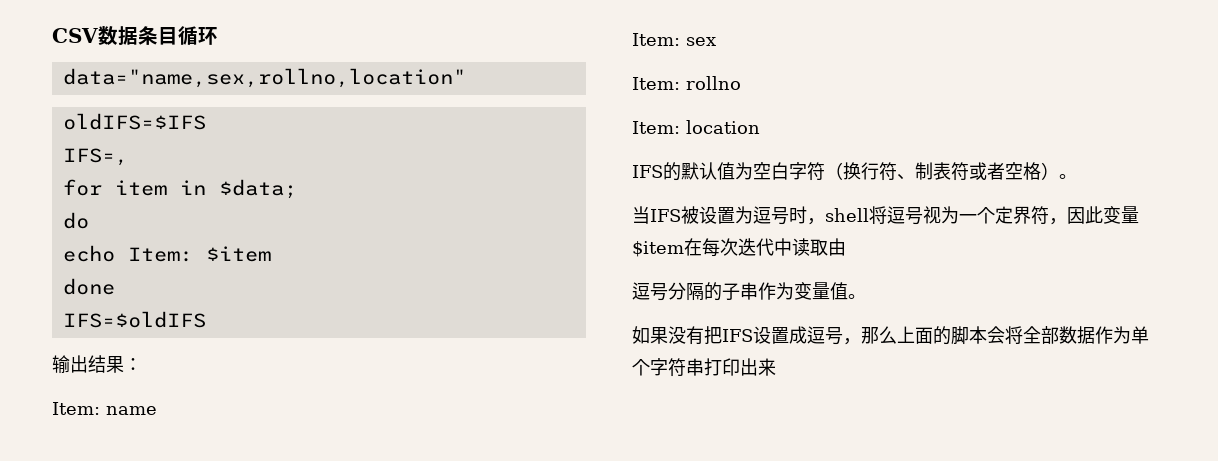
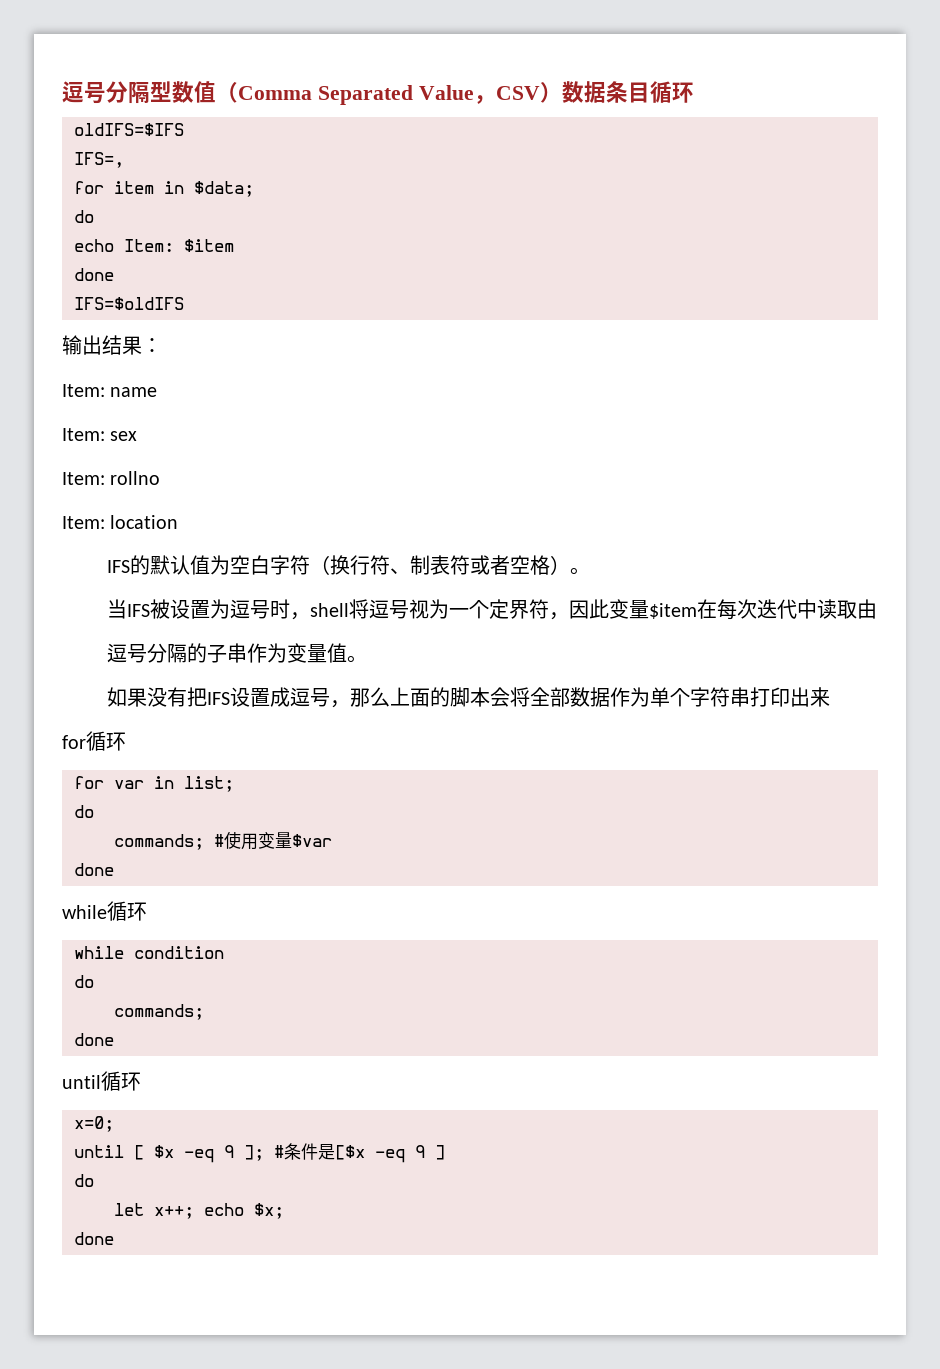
[52,28,98,43] CSV -> [62,81,562,105] 逗号分隔型数值（Comma Separated Value，CSV）
[62,68,466,88] // data="name,sex,rollno,location" -> (694, 92) none
(776, 367) none -> [62,731,126,751] [74,776,234,792] [74,805,94,818] [114,831,332,850] [74,863,114,876] [62,901,147,921] [74,946,224,959] [74,975,94,988] [114,1004,204,1020] [74,1033,114,1046] [62,1071,141,1091] [74,1116,114,1132] [74,1143,445,1163] [74,1174,94,1187] [114,1203,284,1219] [74,1232,114,1245] // for循环 // for var in list; // do // commands; #使用变量$var // done // while循环 // while condition // do // commands; // done // until循环 // x=0; // until [ $x -eq 9 ]; #条件是[$x -eq 9 ] // do // let x++; echo $x; // done

